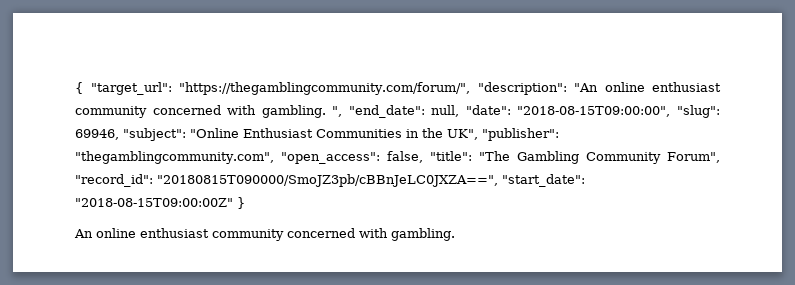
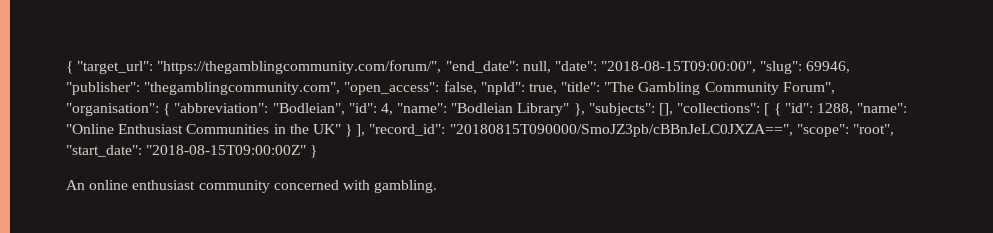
[477,82,721,95] [75,105,343,118] "description": "An online enthusiast community concerned with gambling. ", -> (442, 67) none
[123,128,186,141] "subject": -> [66,81,835,95] [66,103,908,116] "publisher": "thegamblingcommunity.com", "open_access": false, "npld": true, "title": "The Gambling Community Forum", "organisation": { "abbreviation": "Bodleian", "id": 4, "name": "Bodleian Library" }, "subjects": [], "collections": [ { "id": 1288, "name":
[447,128,559,141] [75,151,720,164] [75,174,498,187] UK", "publisher": "thegamblingcommunity.com", "open_access": false, "title": "The Gambling Community Forum", "record_id": "20180815T090000/SmoJZ3pb/cBBnJeLC0JXZA==", -> [312,124,895,137] UK" } ], "record_id": "20180815T090000/SmoJZ3pb/cBBnJeLC0JXZA==", "scope": "root",

